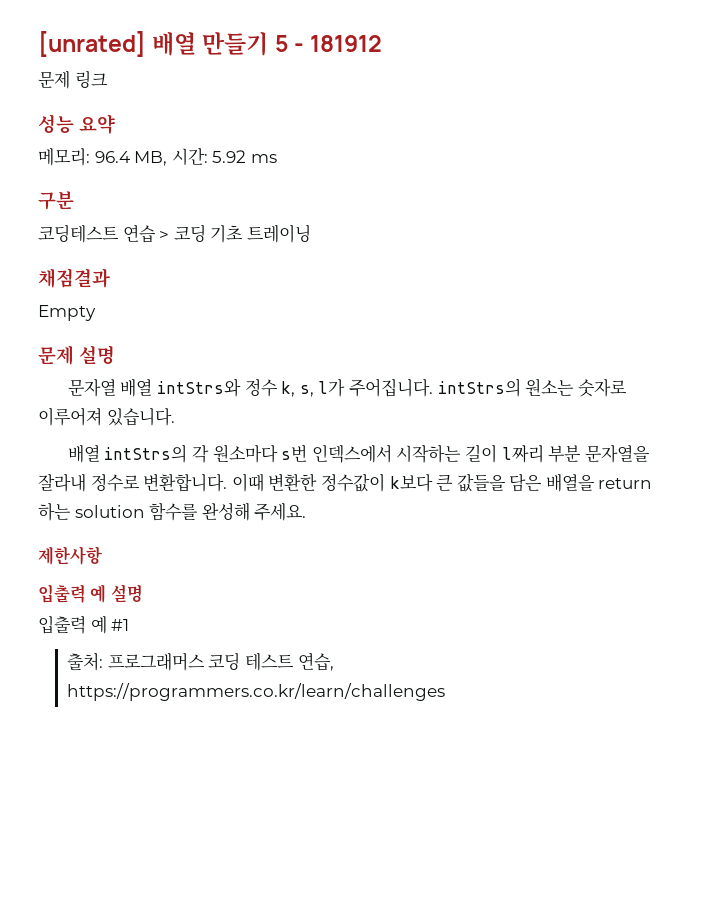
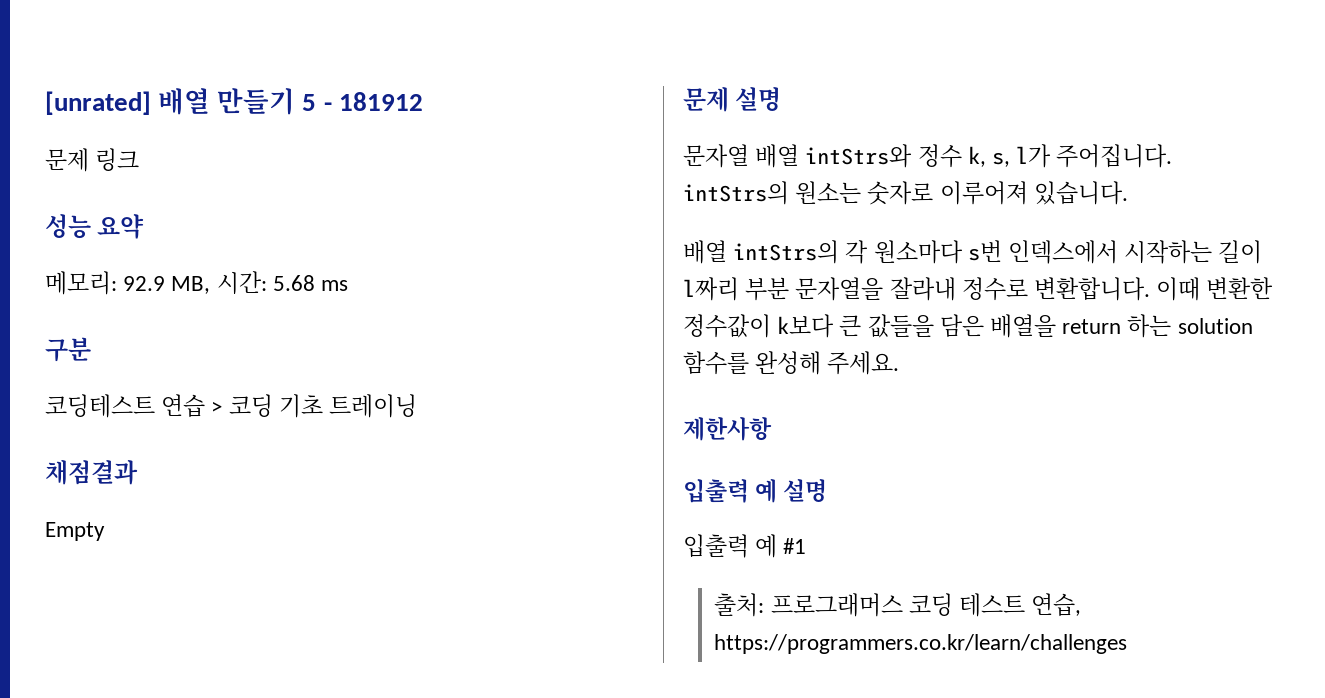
[94,151,130,163] 96.4 -> [123,276,166,291] 92.9
[212,150,247,163] 5.92 -> [272,275,315,291] 5.68

